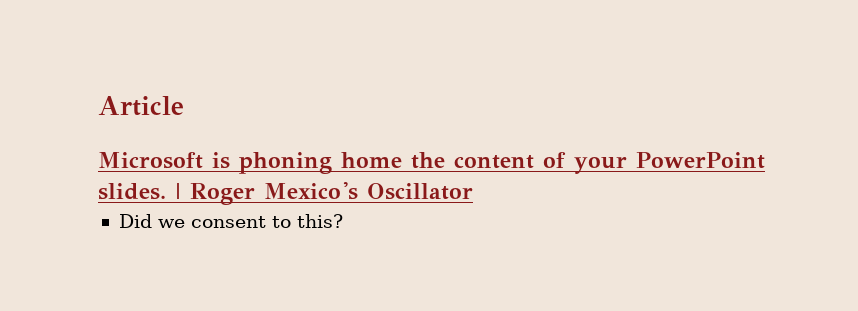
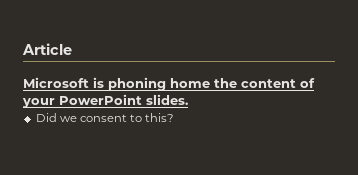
[175,182,473,205] | Roger Mexico's Oscillator -> (188, 99) none

